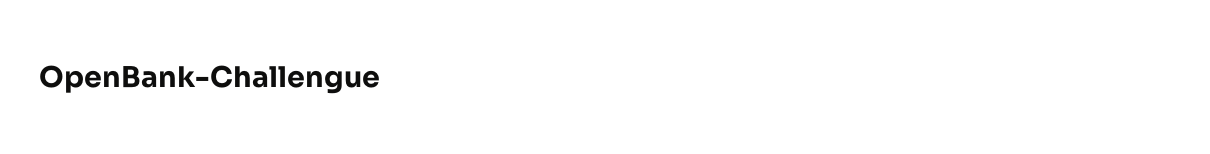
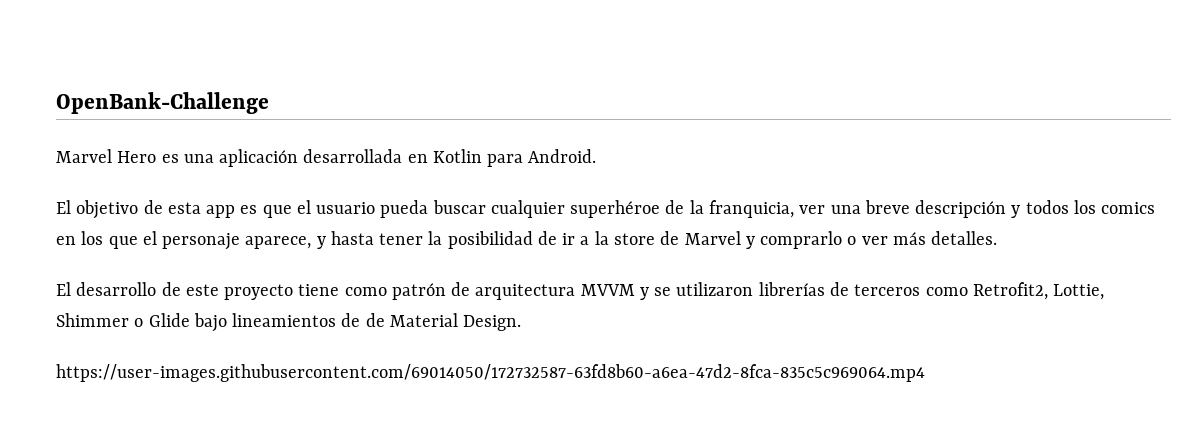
[39,65,380,94] OpenBank-Challengue -> [56,92,269,114] [56,149,597,167] [56,200,1156,219] [56,231,998,250] [56,282,1105,300] [56,313,522,332] [56,364,925,382] OpenBank-Challenge // Marvel Hero es una aplicación desarrollada en Kotlin para Android. // El objetivo de esta app es que el usuario pueda buscar cualquier superhéroe de la franquicia, ver una breve descripción y todos los comics en los que el personaje aparece, y hasta tener la posibilidad de ir a la store de Marvel y comprarlo o ver más detalles. // El desarrollo de este proyecto tiene como patrón de arquitectura MVVM y se utilizaron librerías de terceros como Retrofit2, Lottie, Shimmer o Glide bajo lineamientos de de Material Design. // https://user-images.githubusercontent.com/69014050/172732587-63fd8b60-a6ea-47d2-8fca-835c5c969064.mp4

